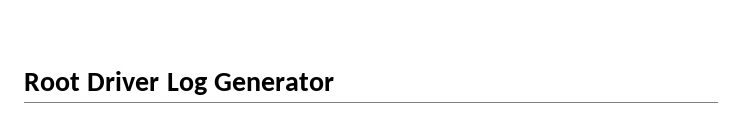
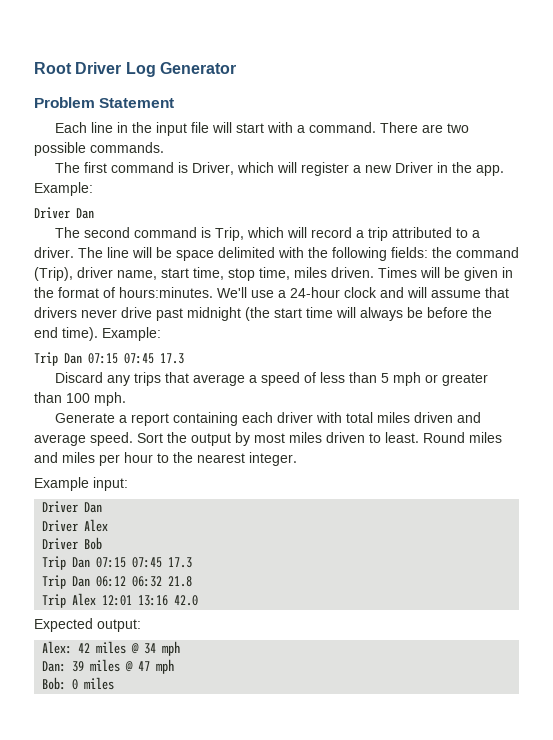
(335, 82) none -> [34,97,175,108] [54,122,469,136] [34,142,164,156] [54,162,504,176] [34,182,93,196] [34,207,94,219] [54,227,480,241] [34,247,519,261] [34,267,513,281] [34,287,509,298] [34,307,492,321] [34,327,161,341] [34,352,184,366] [54,372,488,386] [34,392,126,406] [54,412,481,426] [34,432,502,446] [34,452,297,466] [34,477,128,491] [42,501,103,513] [42,519,109,532] [42,537,103,550] [42,556,193,570] [42,575,193,589] [42,593,199,608] [34,618,141,632] [42,641,181,656] [42,659,175,674] [42,677,115,690] // Problem Statement // Each line in the input file will start with a command. There are two possible commands. // The first command is Driver, which will register a new Driver in the app. Example: // Driver Dan // The second command is Trip, which will record a trip attributed to a driver. The line will be space delimited with the following fields: the command (Trip), driver name, start time, stop time, miles driven. Times will be given in the format of hours:minutes. We'll use a 24-hour clock and will assume that drivers never drive past midnight (the start time will always be before the end time). Example: // Trip Dan 07:15 07:45 17.3 // Discard any trips that average a speed of less than 5 mph or greater than 100 mph. // Generate a report containing each driver with total miles driven and average speed. Sort the output by most miles driven to least. Round miles and miles per hour to the nearest integer. // Example input: // Driver Dan // Driver Alex // Driver Bob // Trip Dan 07:15 07:45 17.3 // Trip Dan 06:12 06:32 21.8 // Trip Alex 12:01 13:16 42.0 // Expected output: // Alex: 42 miles @ 34 mph // Dan: 39 miles @ 47 mph // Bob: 0 miles

